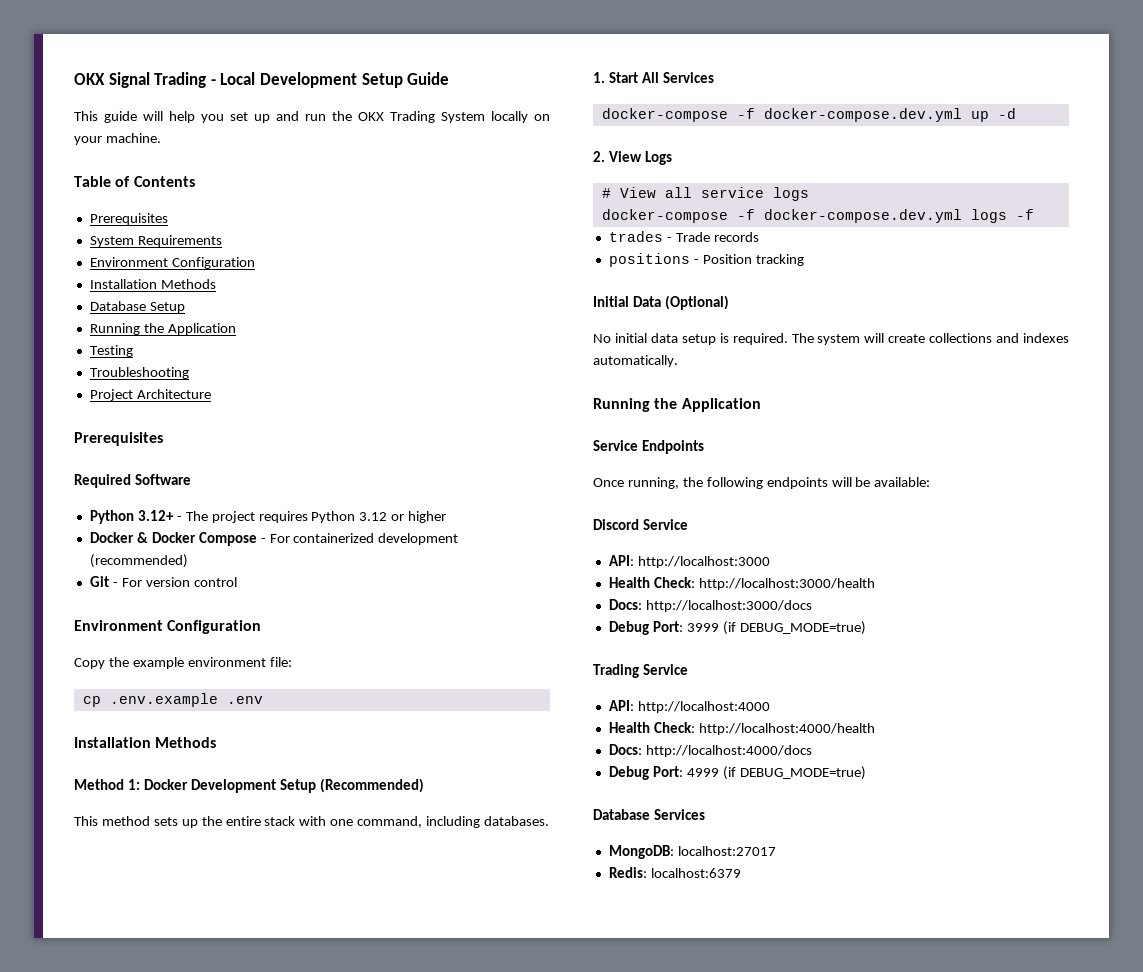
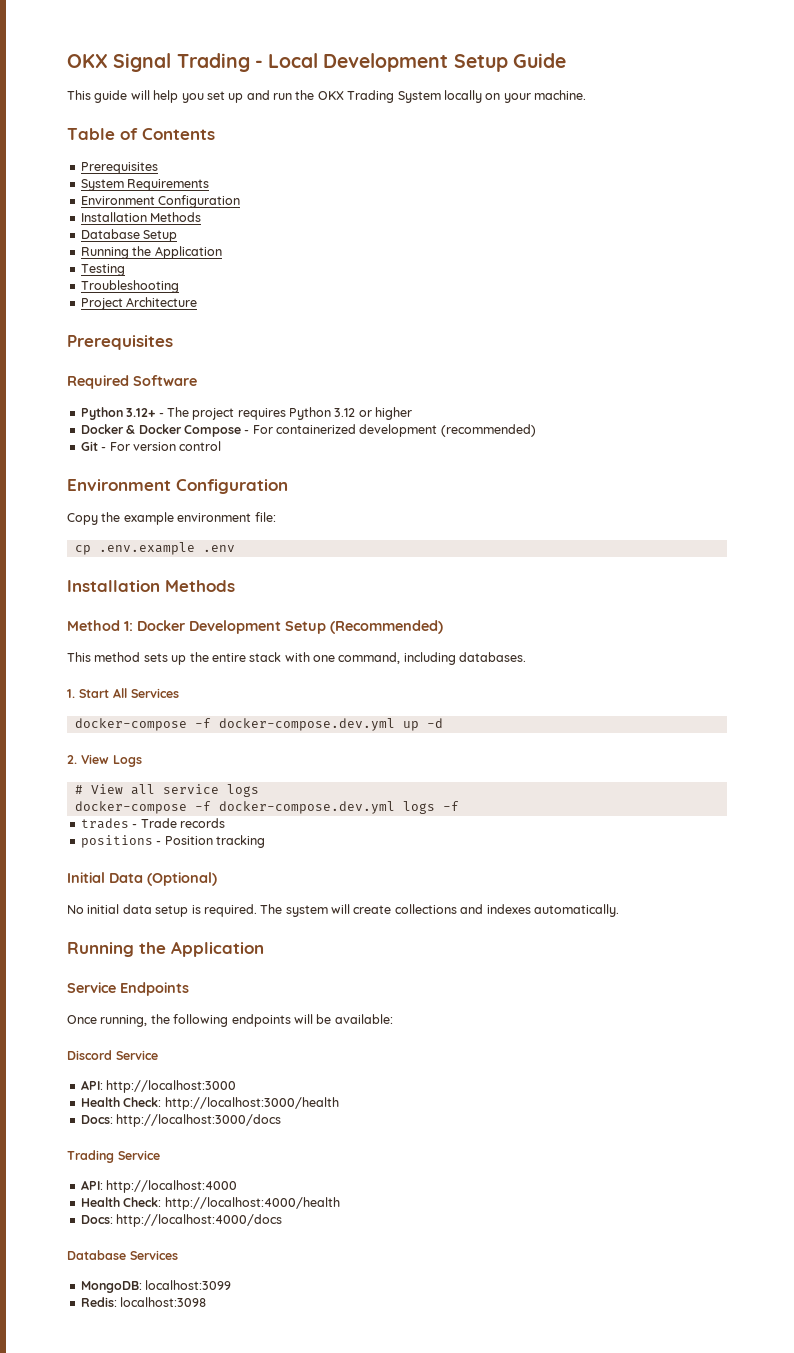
[608,621,866,635] // Debug Port: 3999 (if DEBUG_MODE=true) -> (282, 1120) none
[608,766,866,780] // Debug Port: 4999 (if DEBUG_MODE=true) -> (283, 1220) none
[677,846,776,856] localhost:27017 -> [145,1280,232,1290] localhost:3099
[650,868,741,878] localhost:6379 -> [120,1297,207,1307] localhost:3098

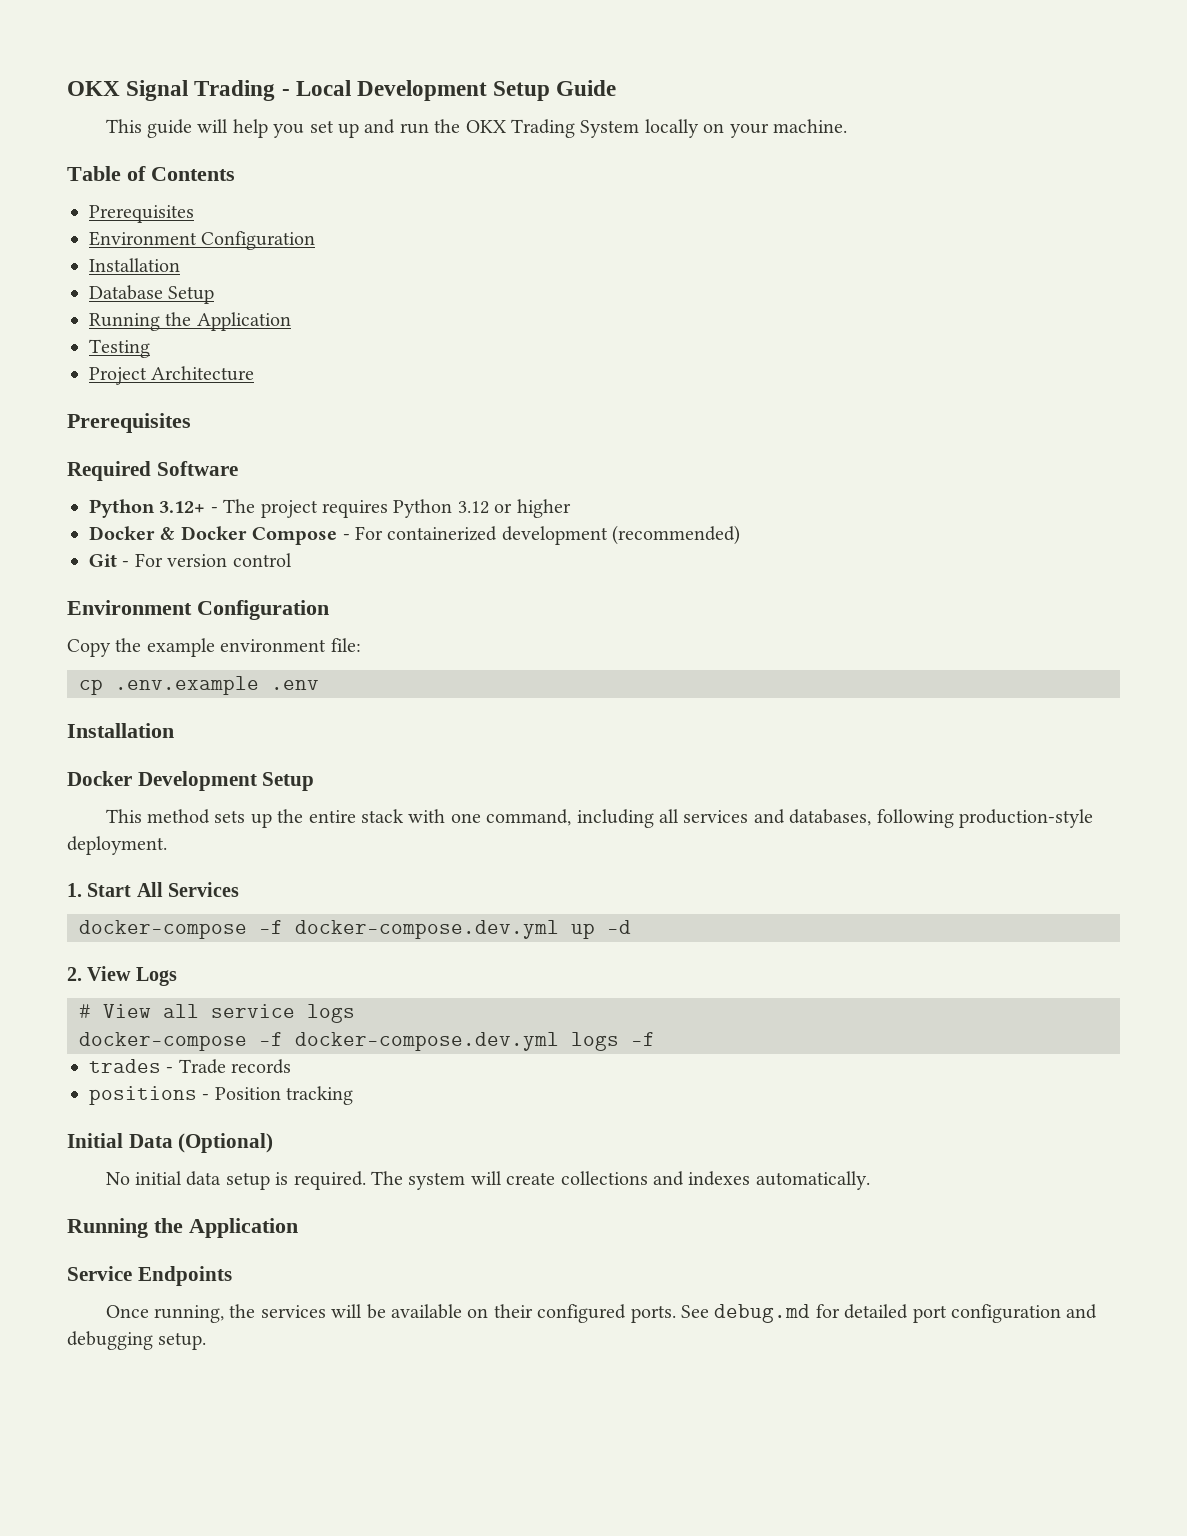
[80,179,210,191] // System Requirements -> (194, 214) none
[150,212,202,222] Methods -> (180, 265) none
[80,280,179,293] // Troubleshooting -> (150, 348) none
[165,580,235,592] [67,620,133,631] Methods // Method 1: -> (174, 730) //
[330,620,443,634] (Recommended) -> (315, 781) none
[459,652,527,662] databases. -> [658,809,1093,828] [67,836,167,855] all services and databases, following production-style deployment.
[173,1014,393,1027] [67,1050,158,1060] [80,1080,237,1093] [80,1097,339,1110] [80,1114,282,1127] [67,1150,160,1163] [80,1180,238,1193] [80,1197,340,1210] [80,1214,283,1227] [67,1250,178,1260] [80,1280,232,1293] [80,1297,207,1307] following endpoints will be available: // Discord Service // API: http://localhost:3000 // Health Check: http://localhost:3000/health // Docs: http://localhost:3000/docs // Trading Service // API: http://localhost:4000 // Health Check: http://localhost:4000/health // Docs: http://localhost:4000/docs // Database Services // MongoDB: localhost:3099 // Redis: localhost:3098 -> [260,1304,1098,1323] [67,1331,207,1350] services will be available on their configured ports. See debug.md for detailed port configuration and debugging setup.

